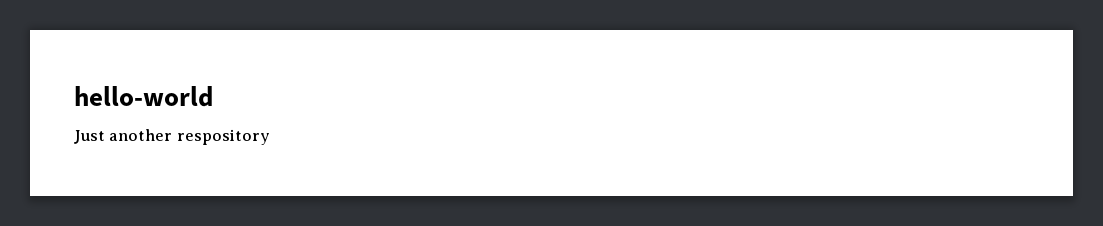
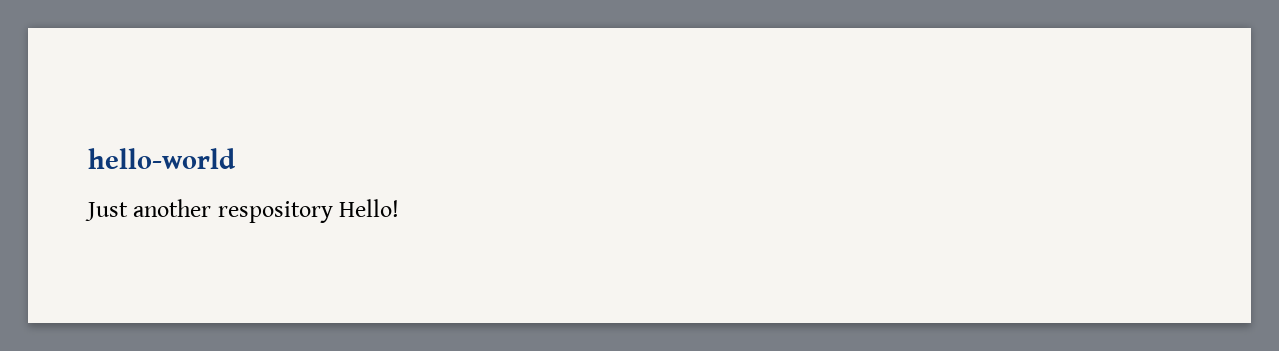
(270, 137) none -> [339,199,400,217] Hello!

